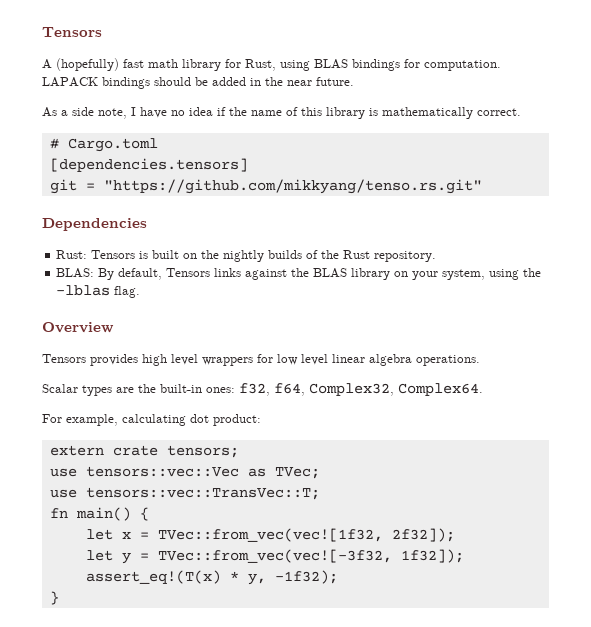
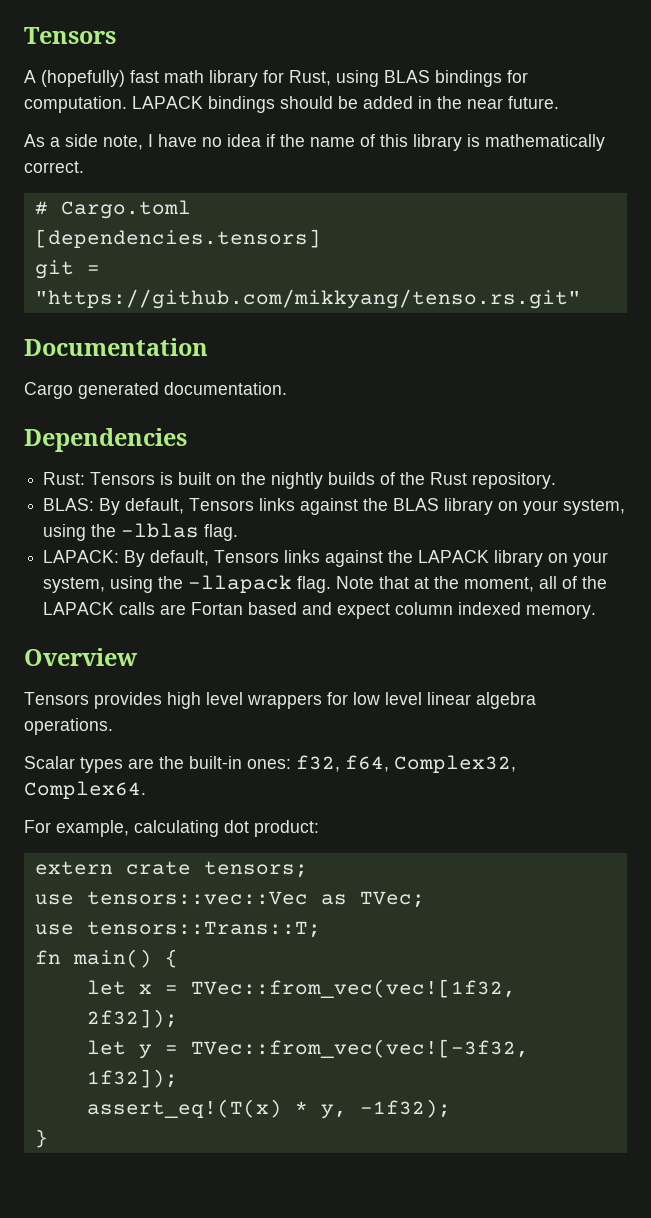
(482, 186) none -> [24,338,208,356] [24,382,287,399] // Documentation // Cargo generated documentation.
(141, 292) none -> [43,550,609,567] [43,575,608,593] [43,602,597,619] // LAPACK: By default, Tensors links against the LAPACK library on your system, using the -llapack flag. Note that at the moment, all of the LAPACK calls are Fortan based and expect column indexed memory.
[85,487,320,500] tensors::vec::TransVec::T; -> [86,921,321,938] tensors::Trans::T;

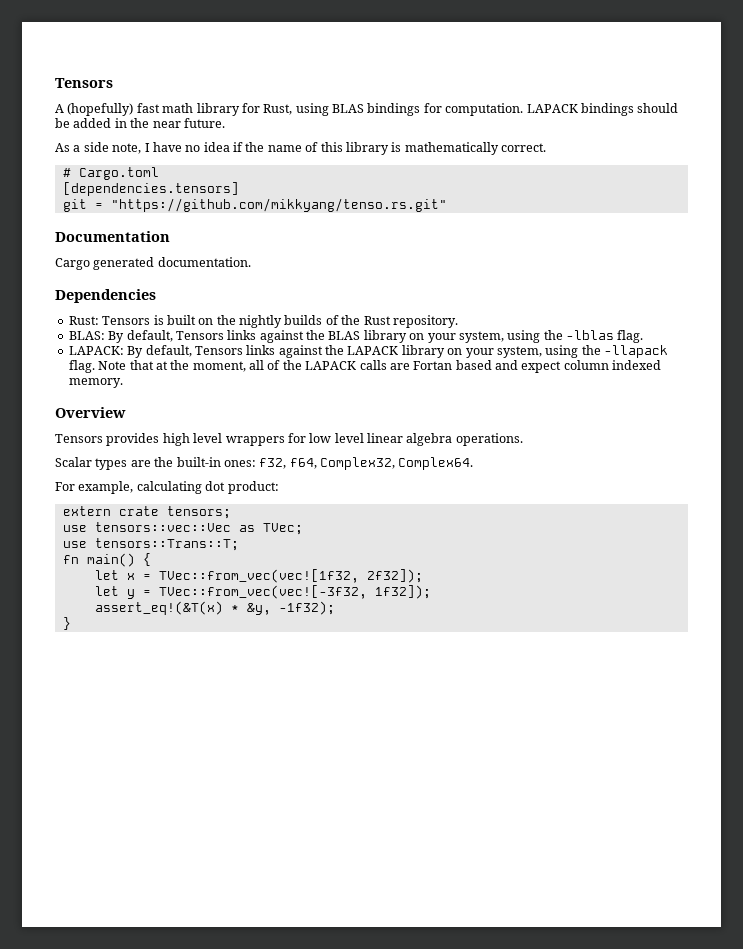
[86,1099,347,1119] assert_eq!(T(x) * y, -> [94,601,271,615] assert_eq!(&T(x) * &y,

